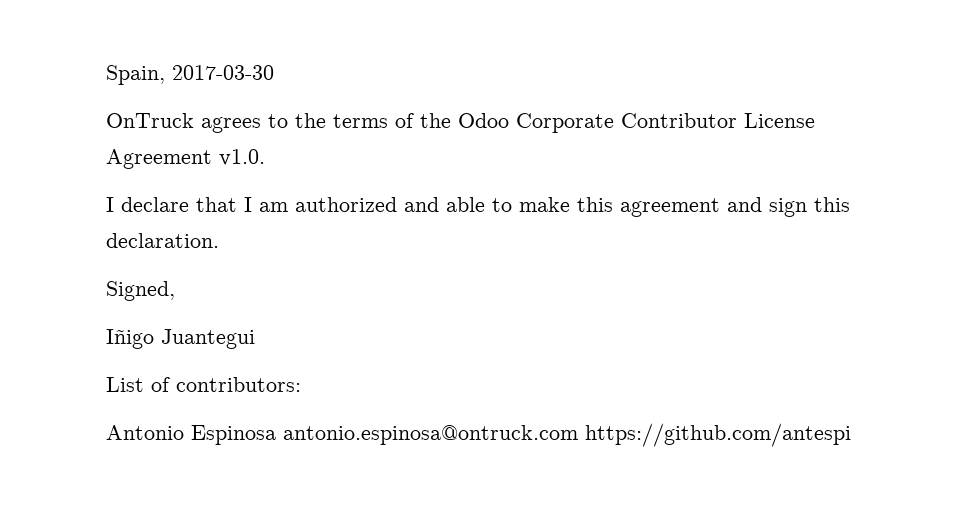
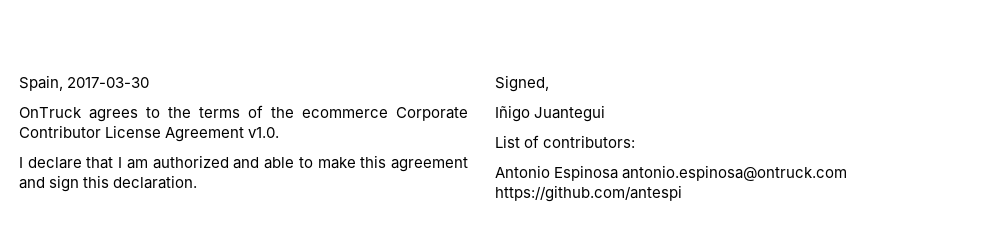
[458,113,509,128] Odoo -> [302,109,388,118] ecommerce

